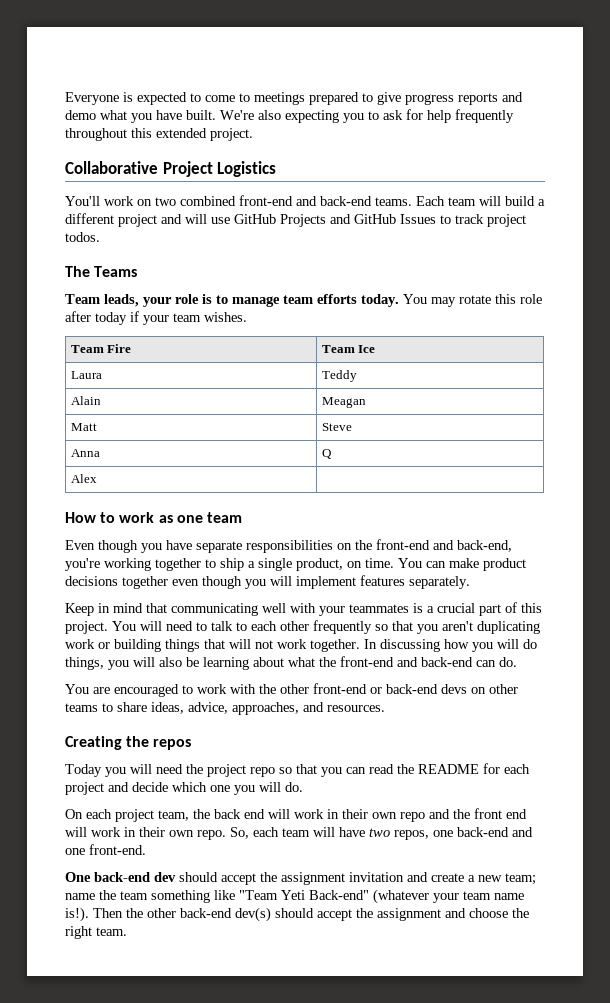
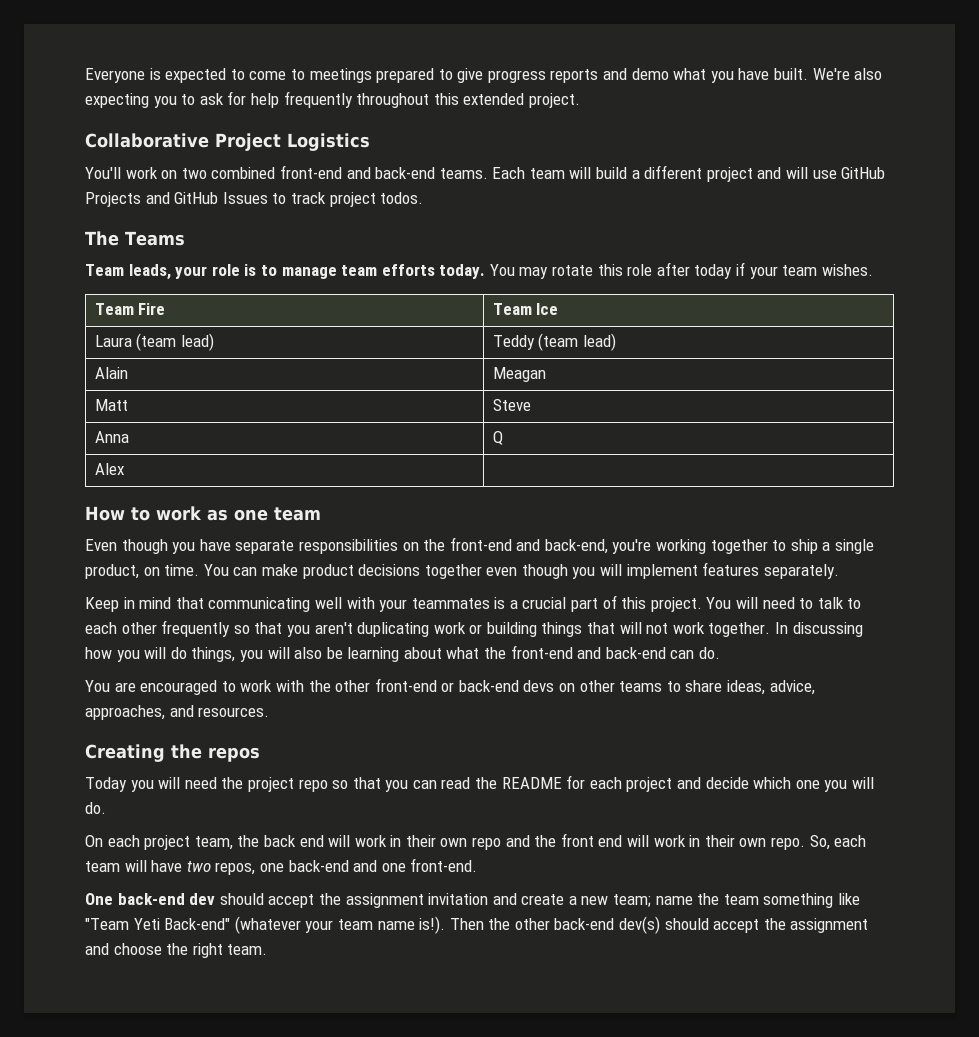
(102, 375) none -> [136,333,214,351] (team lead)
(357, 376) none -> [538,333,616,351] (team lead)

